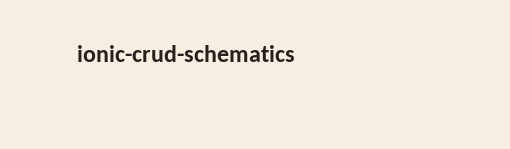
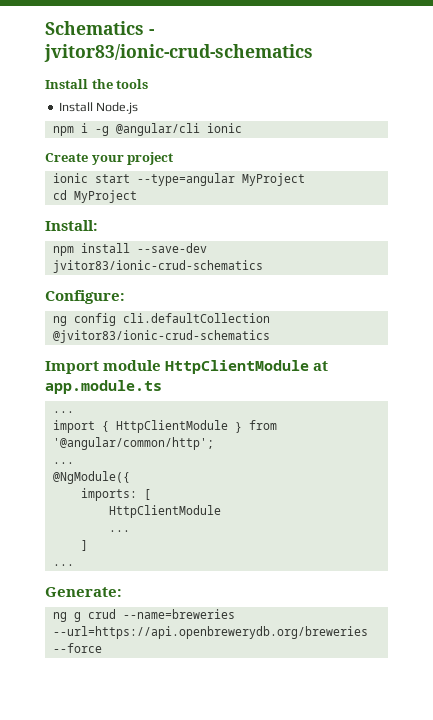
[77,45,295,62] ionic-crud-schematics -> [45,21,154,35] [44,44,313,62] [45,79,149,89] [58,102,139,114] [52,123,242,136] [45,152,174,165] [52,173,305,186] [52,190,137,203] [45,220,98,231] [52,243,207,256] [52,260,263,273] [45,290,125,304] [52,313,270,326] [52,330,270,343] [45,360,329,374] [45,380,162,394] [52,411,74,413] [52,420,277,433] [52,437,214,450] [52,462,74,464] [52,471,130,484] [80,488,151,501] [108,505,221,518] [108,530,130,532] [80,540,88,551] [52,564,74,566] [45,587,122,597] [52,609,235,622] [52,626,368,639] [52,643,102,653] Schematics - jvitor83/ionic-crud-schematics // Install the tools // Install Node.js // npm i -g @angular/cli ionic // Create your project // ionic start --type=angular MyProject // cd MyProject // Install: // npm install --save-dev jvitor83/ionic-crud-schematics // Configure: // ng config cli.defaultCollection @jvitor83/ionic-crud-schematics // Import module HttpClientModule at app.module.ts // ... // import { HttpClientModule } from '@angular/common/http'; // ... // @NgModule({ // imports: [ // HttpClientModule // ... // ] // ... // Generate: // ng g crud --name=breweries --url=https://api.openbrewerydb.org/breweries --force

